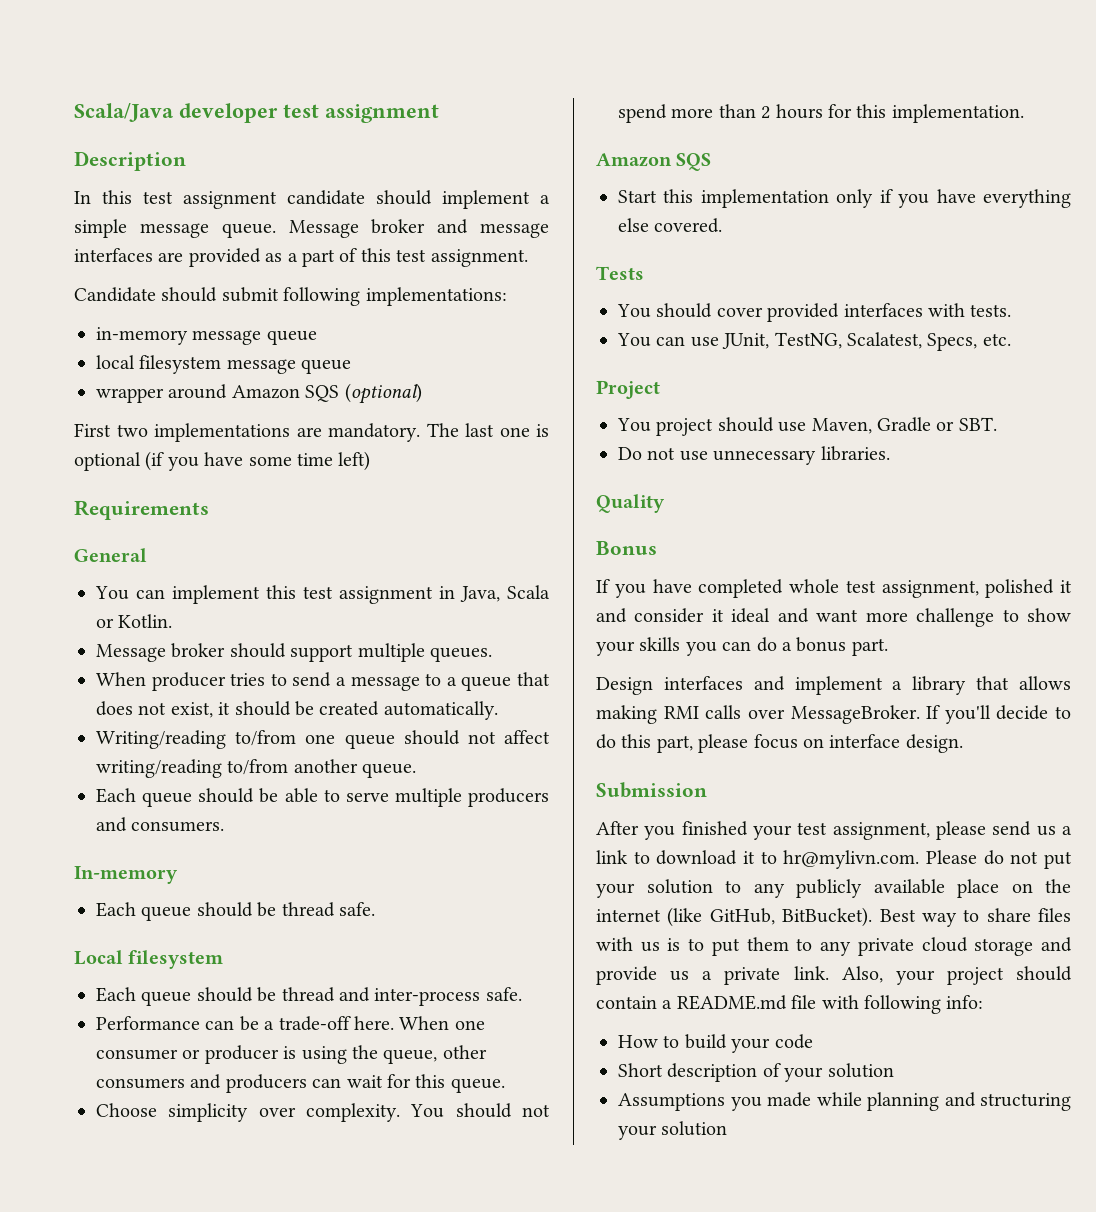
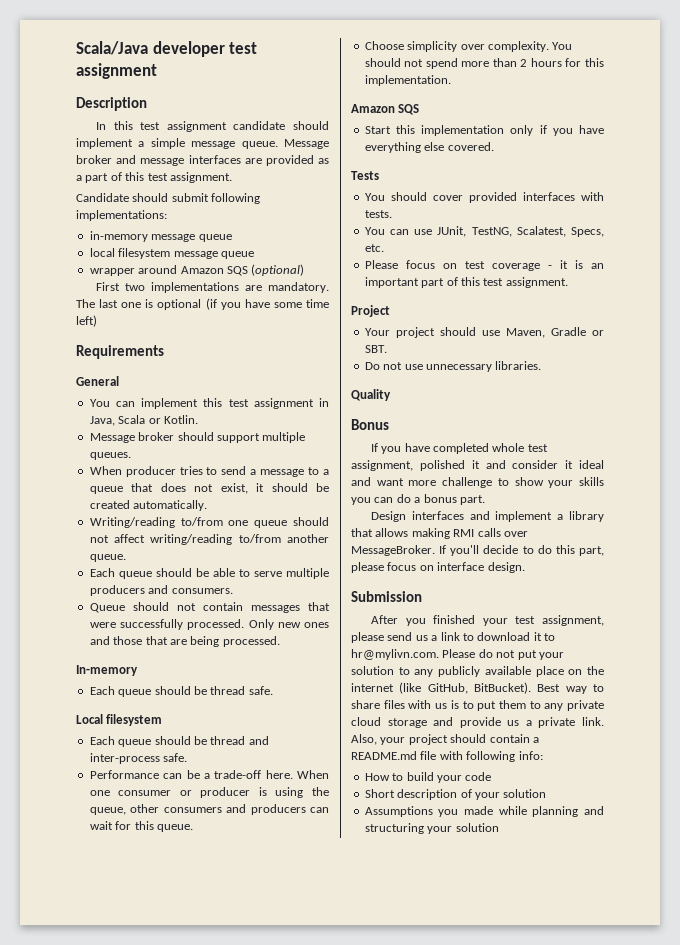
(225, 826) none -> [89,602,330,613] [89,619,329,630] [89,636,280,647] // Queue should not contain messages that were successfully processed. Only new ones and those that are being processed.
(1011, 339) none -> [364,260,604,271] [364,277,568,288] // Please focus on test coverage - it is an important part of this test assignment.
[617,418,651,432] You -> [364,328,390,336] Your

